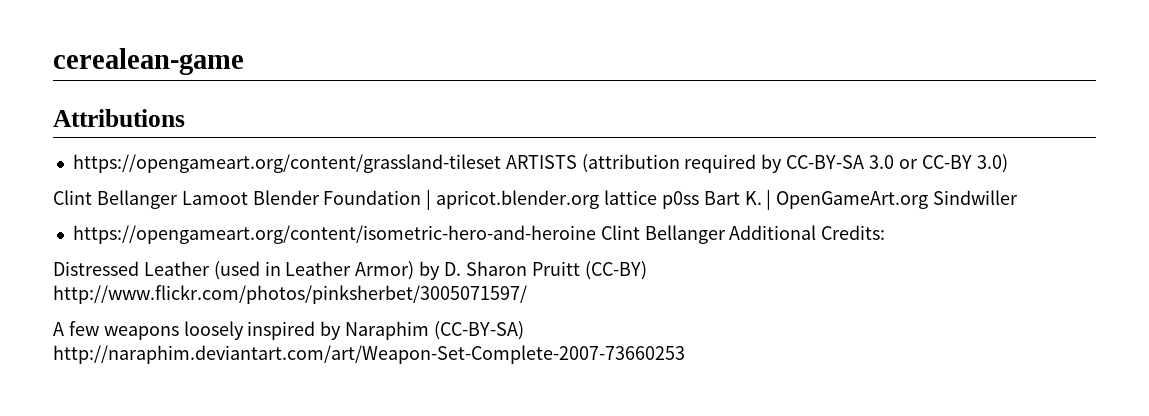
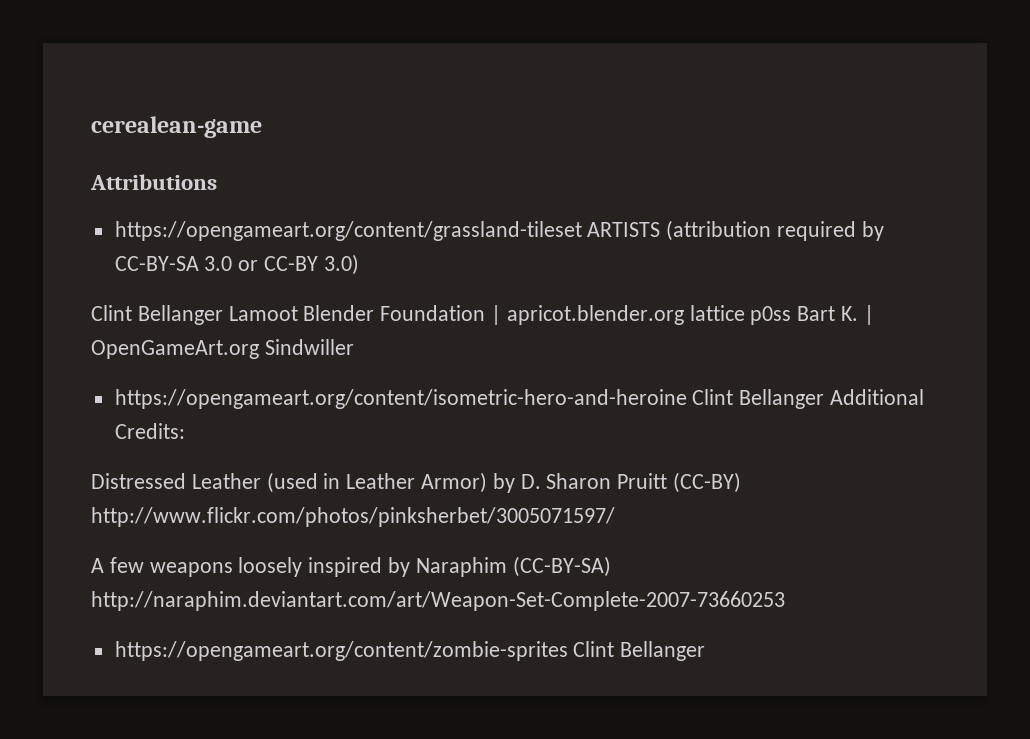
(685, 354) none -> [114,641,706,661] // https://opengameart.org/content/zombie-sprites Clint Bellanger

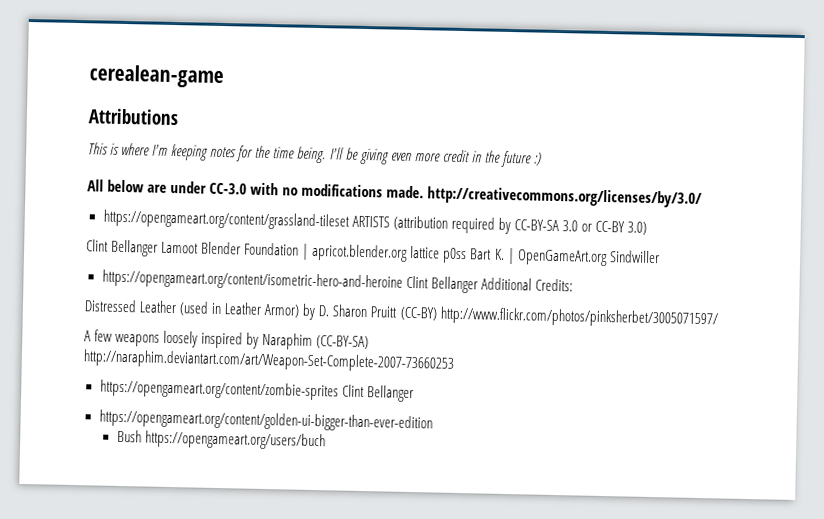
(217, 182) none -> [88,142,542,168] [87,179,703,209] // This is where I'm keeping notes for the time being. I'll be giving even more credit in the future :) // All below are under CC-3.0 with no modifications made. http://creativecommons.org/licenses/by/3.0/
(706, 651) none -> [98,409,433,433] [116,429,327,451] // https://opengameart.org/content/golden-ui-bigger-than-ever-edition // Bush https://opengameart.org/users/buch

